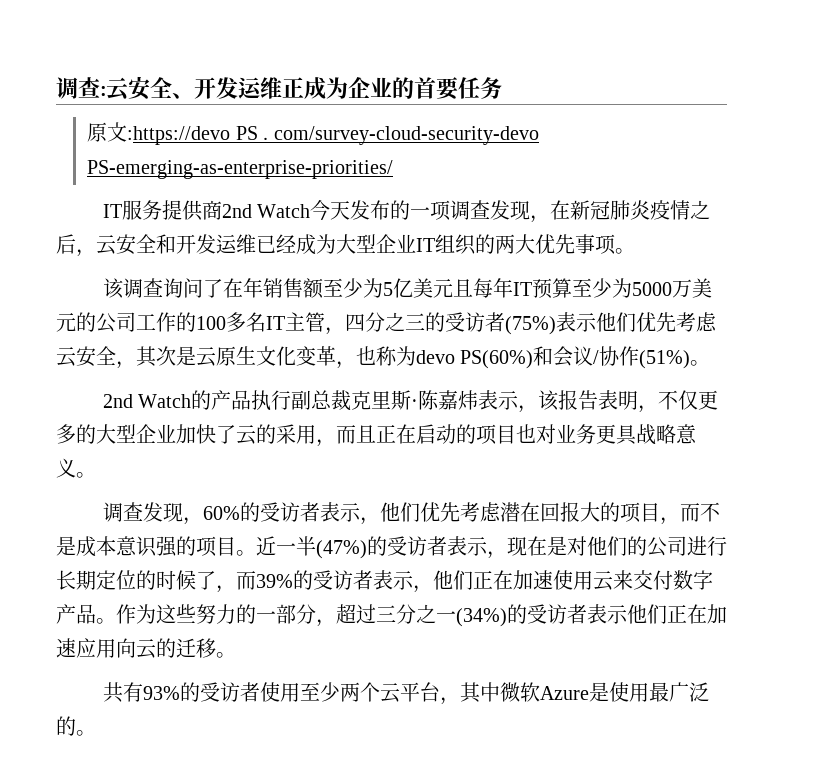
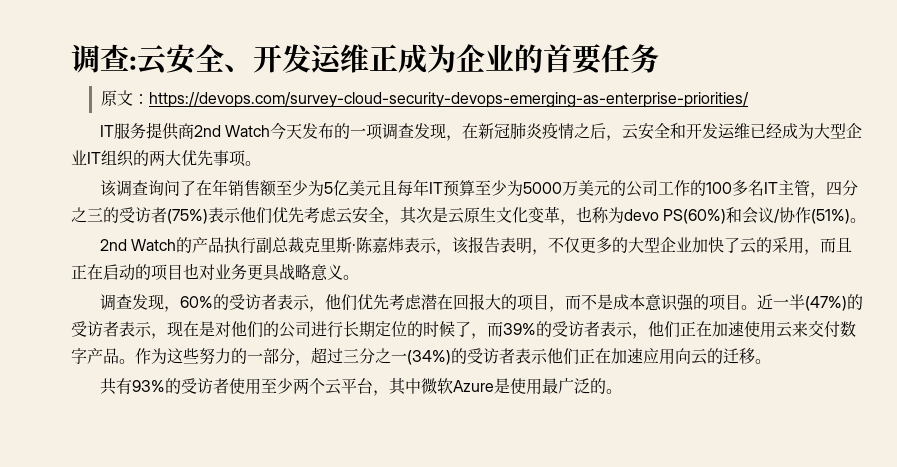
[127,126,539,145] [87,160,394,179] :https://devo PS . com/survey-cloud-security-devo PS-emerging-as-enterprise-priorities/ -> [132,92,749,108] ：https://devops.com/survey-cloud-security-devops-emerging-as-enterprise-priorities/

